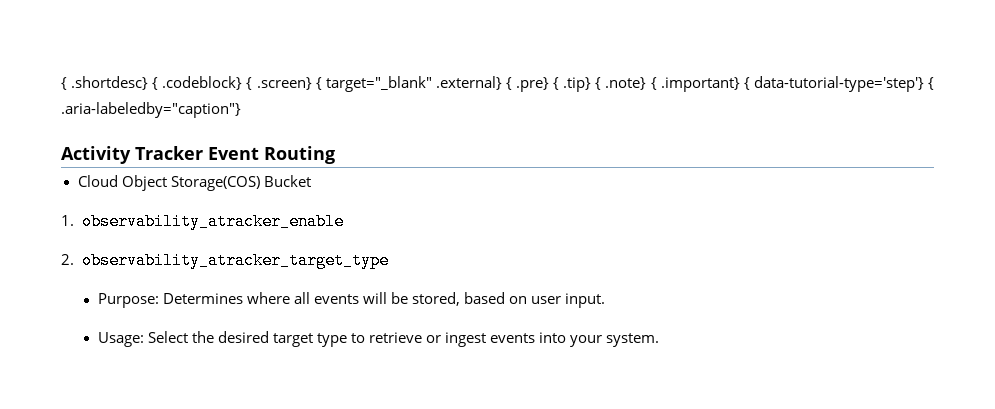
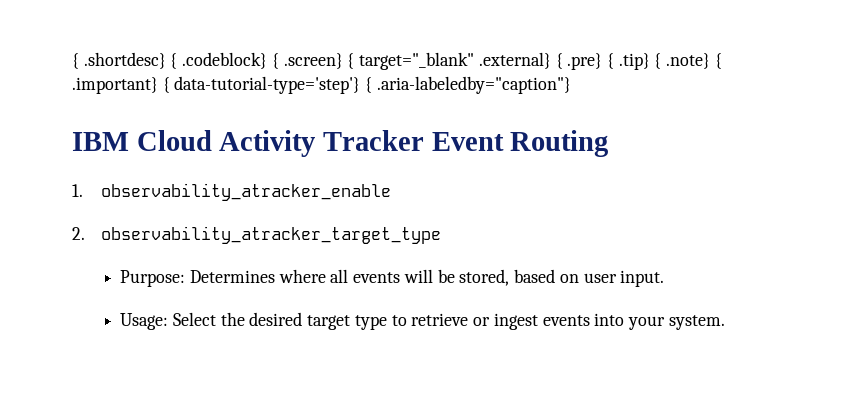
(241, 110) none -> [72,130,212,151] IBM Cloud
[77,175,311,191] // Cloud Object Storage(COS) Bucket -> (609, 143) none

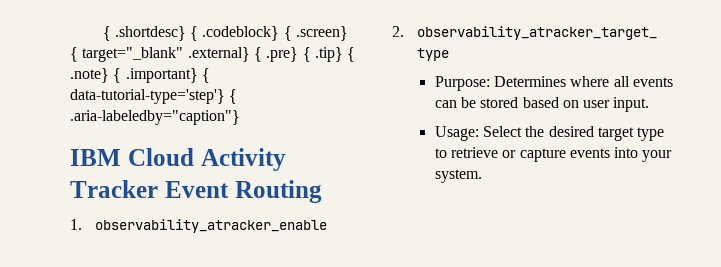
[403,269,510,286] will be stored, -> [434,97,519,108] can be stored
[493,313,538,330] ingest -> [519,148,566,162] capture

